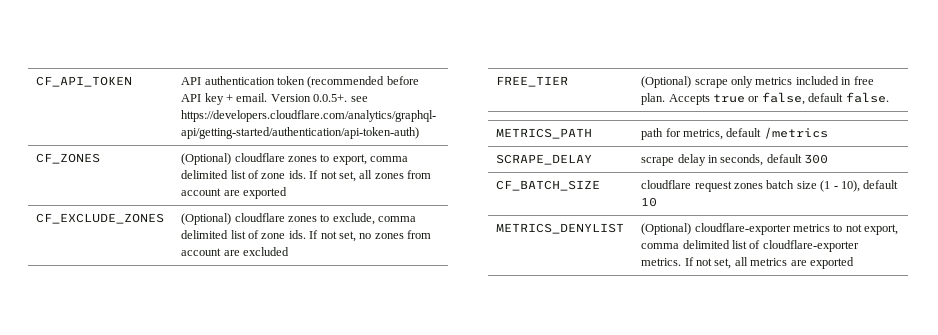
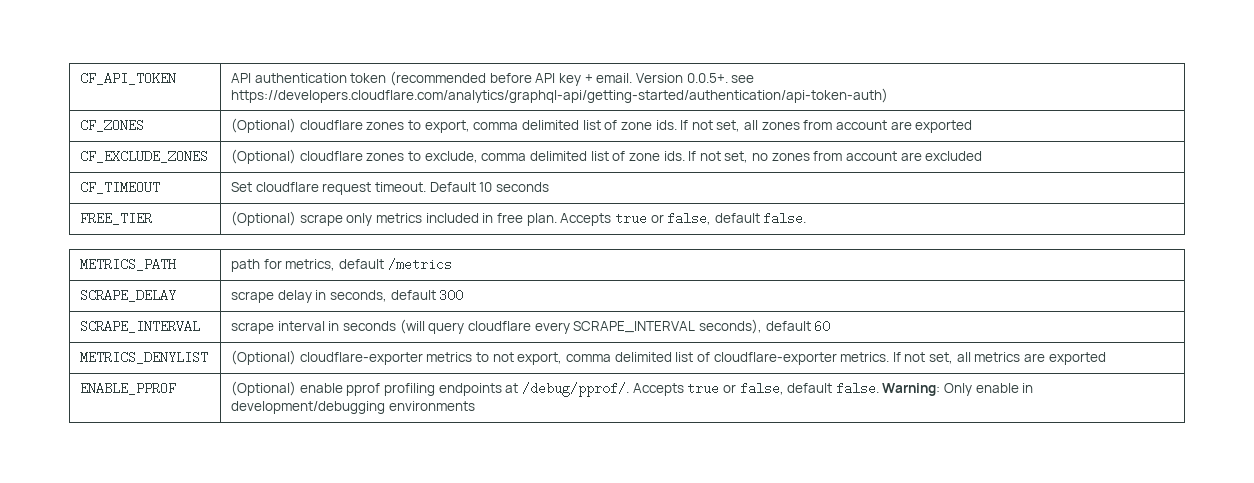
(290, 251) none -> [80,181,161,194] [231,182,549,195] // CF_TIMEOUT | Set cloudflare request timeout. Default 10 seconds
[496,180,601,191] [641,180,899,192] [641,197,658,207] CF_BATCH_SIZE | cloudflare request zones batch size (1 - 10), default 10 -> [80,320,201,333] [231,319,831,334] SCRAPE_INTERVAL | scrape interval in seconds (will query cloudflare every SCRAPE_INTERVAL seconds), default 60
(854, 263) none -> [80,382,177,395] [231,381,1034,397] [231,401,475,414] // ENABLE_PPROF | (Optional) enable pprof profiling endpoints at /debug/pprof/. Accepts true or false, default false. Warning: Only enable in development/debugging environments

